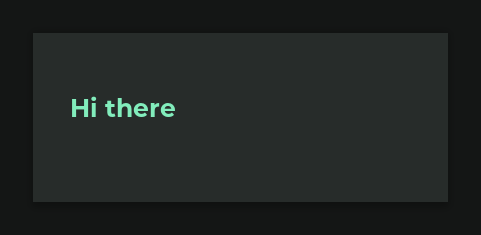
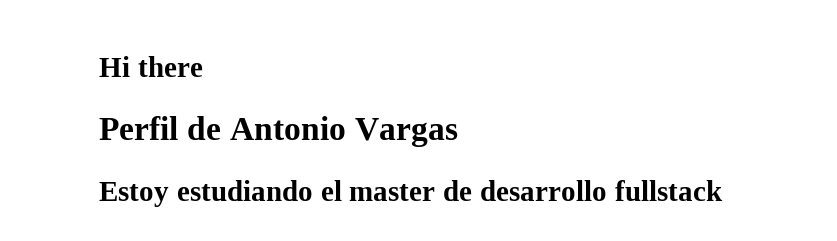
(176, 107) none -> [99,116,459,147] [99,180,723,207] // Perfil de Antonio Vargas // Estoy estudiando el master de desarrollo fullstack

